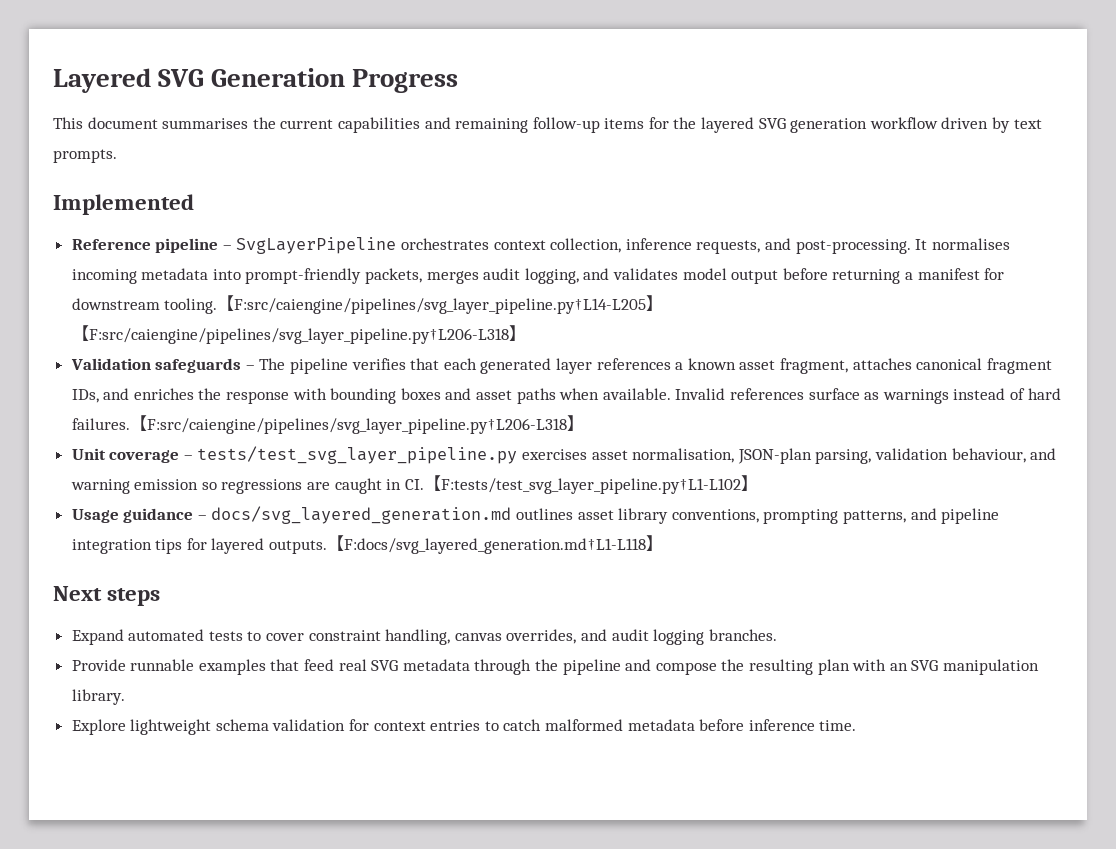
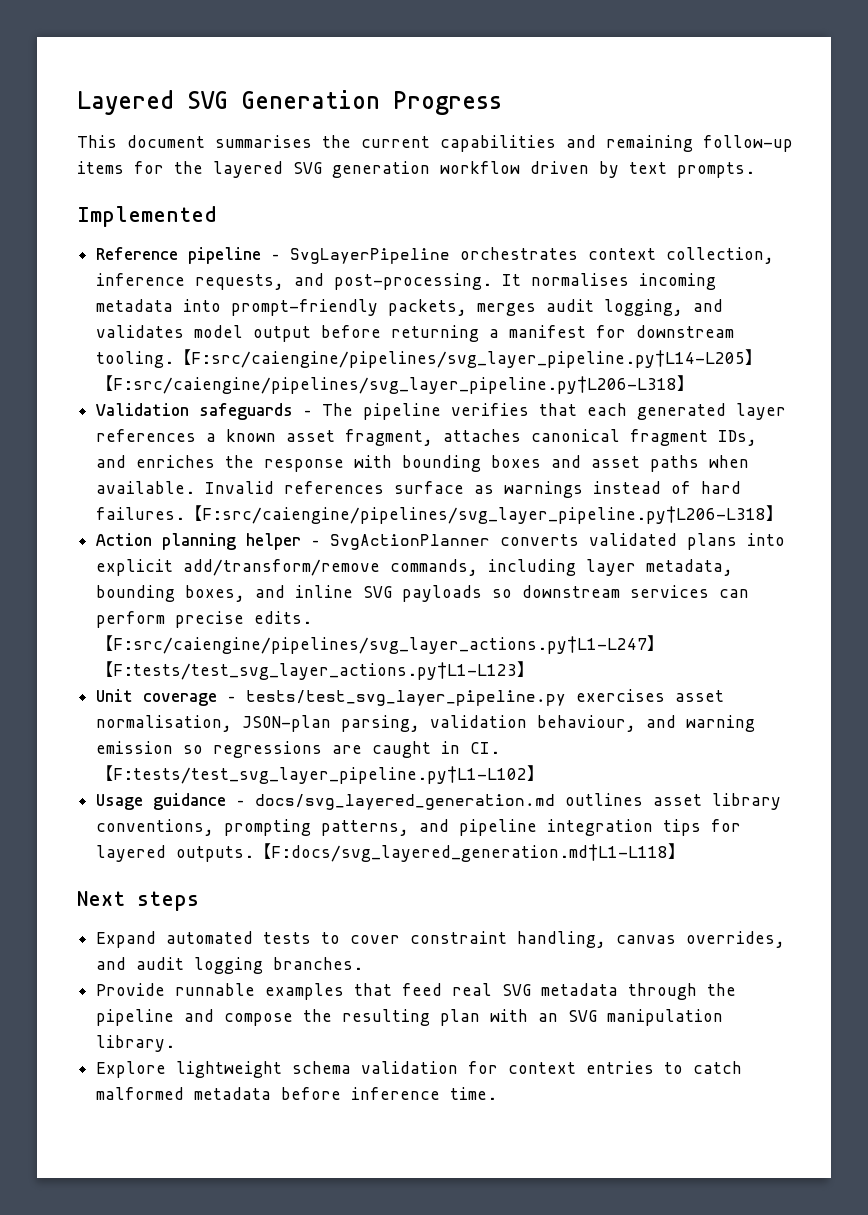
(584, 423) none -> [95,533,785,550] [95,559,733,576] [95,585,749,602] [95,611,312,628] [95,635,664,654] [95,661,534,680] // Action planning helper – SvgActionPlanner converts validated plans into explicit add/transform/remove commands, including layer metadata, bounding boxes, and inline SVG payloads so downstream services can perform precise edits.【F:src/caiengine/pipelines/svg_layer_actions.py†L1-L247】【F:tests/test_svg_layer_actions.py†L1-L123】

